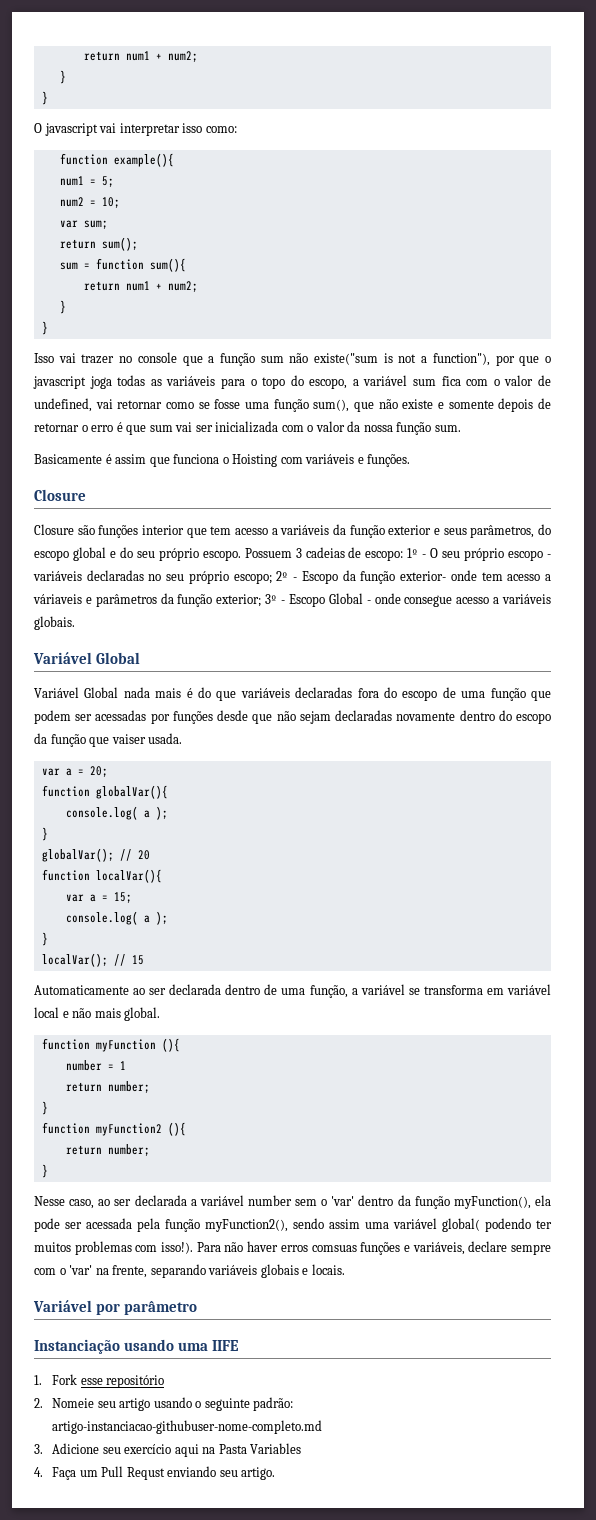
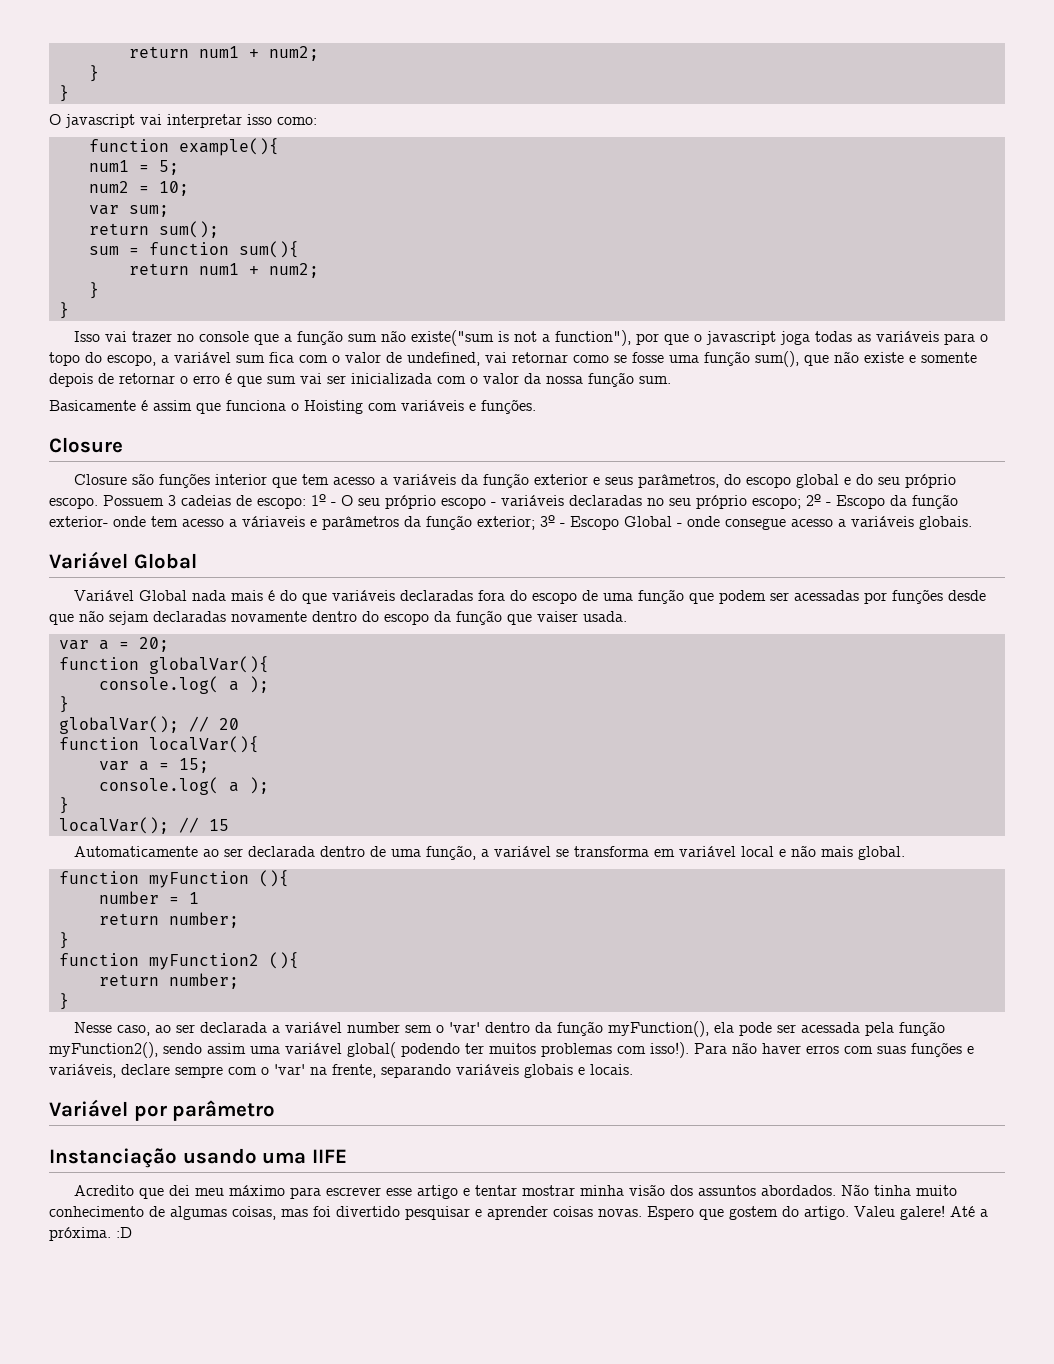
[311,1245,357,1252] comsuas -> [844,1046,906,1054] com suas
[34,1374,165,1388] [34,1397,294,1411] [52,1420,323,1434] [34,1443,302,1457] [34,1466,276,1480] 1. Fork esse repositório // 2. Nomeie seu artigo usando o seguinte padrão: artigo-instanciacao-githubuser-nome-completo.md // 3. Adicione seu exercício aqui na Pasta Variables // 4. Faça um Pull Requst enviando seu artigo. -> [73,1184,957,1199] [49,1205,988,1220] [49,1227,132,1241] Acredito que dei meu máximo para escrever esse artigo e tentar mostrar minha visão dos assuntos abordados. Não tinha muito conhecimento de algumas coisas, mas foi divertido pesquisar e aprender coisas novas. Espero que gostem do artigo. Valeu galere! Até a próxima. :D

